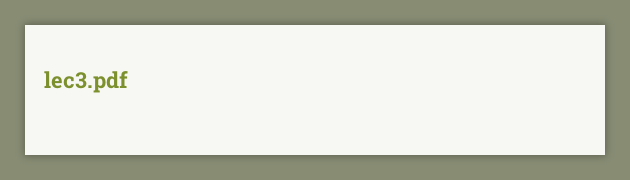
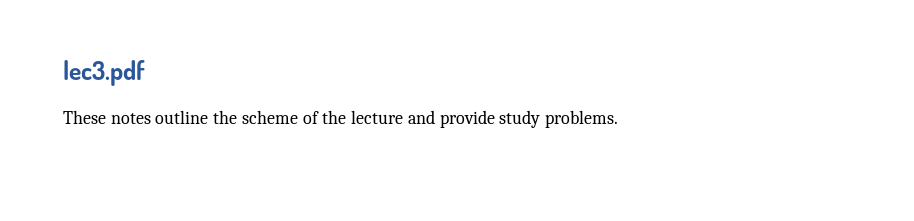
(128, 82) none -> [63,110,618,128] // These notes outline the scheme of the lecture and provide study problems.

